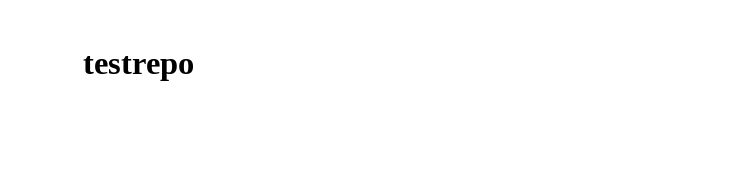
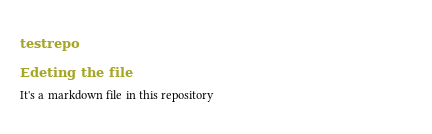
(194, 68) none -> [20,67,133,80] [20,90,215,102] // Edeting the file // It's a markdown file in this repository

